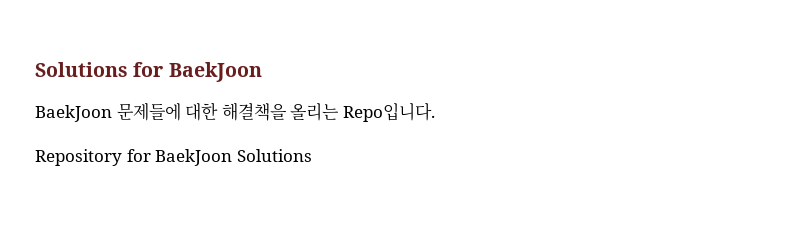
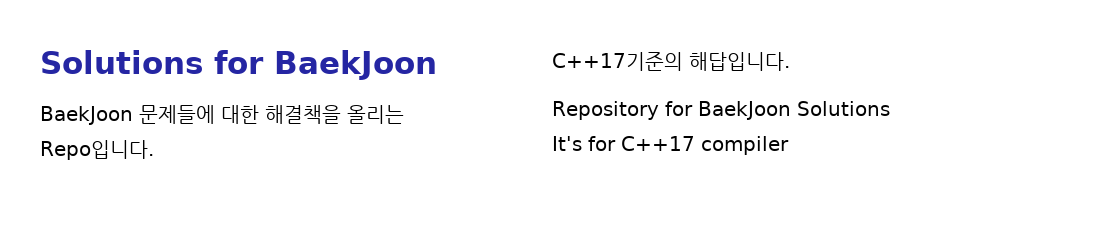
(435, 112) none -> [552,52,790,71] // C++17기준의 해답입니다.
(312, 155) none -> [552,136,789,155] // It's for C++17 compiler

